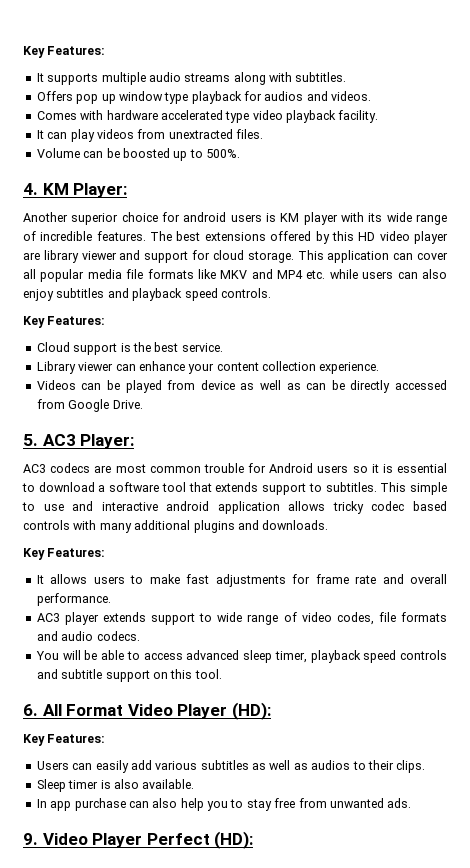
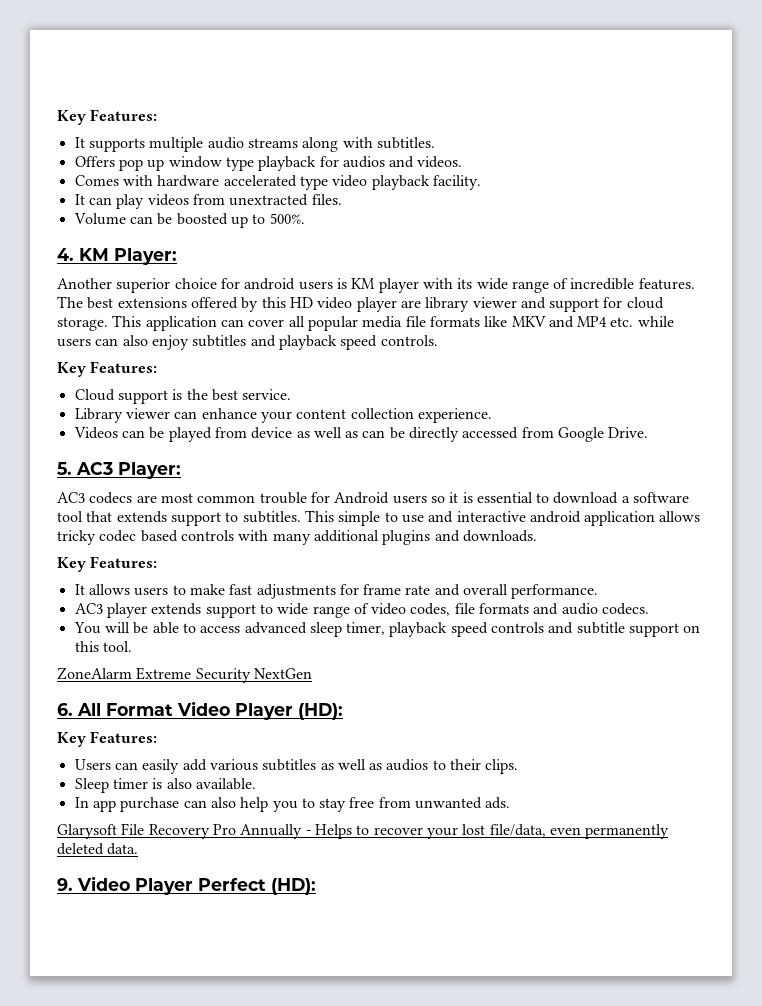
(222, 674) none -> [57,667,312,683] // ZoneAlarm Extreme Security NextGen
(412, 803) none -> [57,823,670,839] [57,843,139,855] // Glarysoft File Recovery Pro Annually - Helps to recover your lost file/data, even permanently deleted data.

